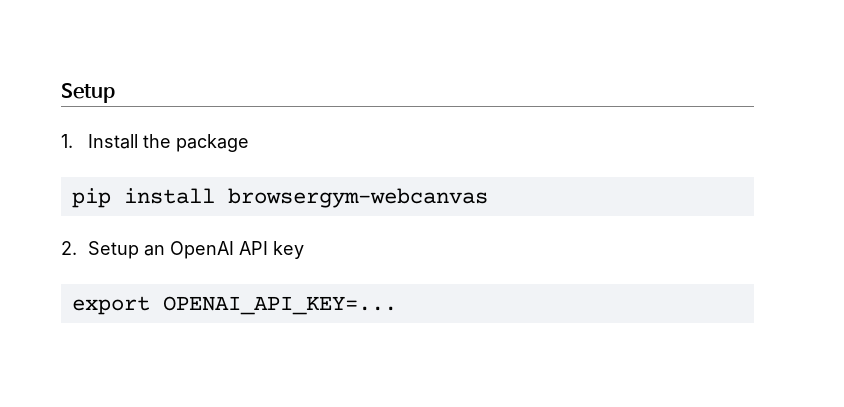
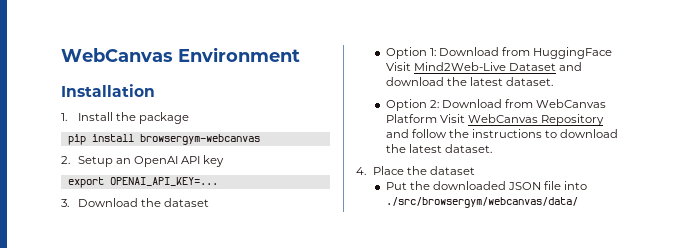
[61,83,115,103] Setup -> [61,47,300,62] [61,84,155,97] WebCanvas Environment // Installation
(397, 305) none -> [61,198,210,207] [385,47,612,59] [385,62,582,71] [385,77,553,86] [385,99,606,111] [385,114,604,126] [385,129,619,138] [385,144,492,153] [356,166,476,175] [385,181,588,190] [385,197,578,208] // 3. Download the dataset // Option 1: Download from HuggingFace Visit Mind2Web-Live Dataset and download the latest dataset. // Option 2: Download from WebCanvas Platform Visit WebCanvas Repository and follow the instructions to download the latest dataset. // 4. Place the dataset // Put the downloaded JSON file into ./src/browsergym/webcanvas/data/

